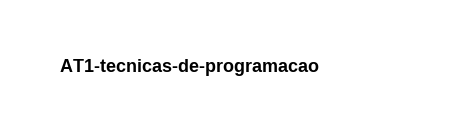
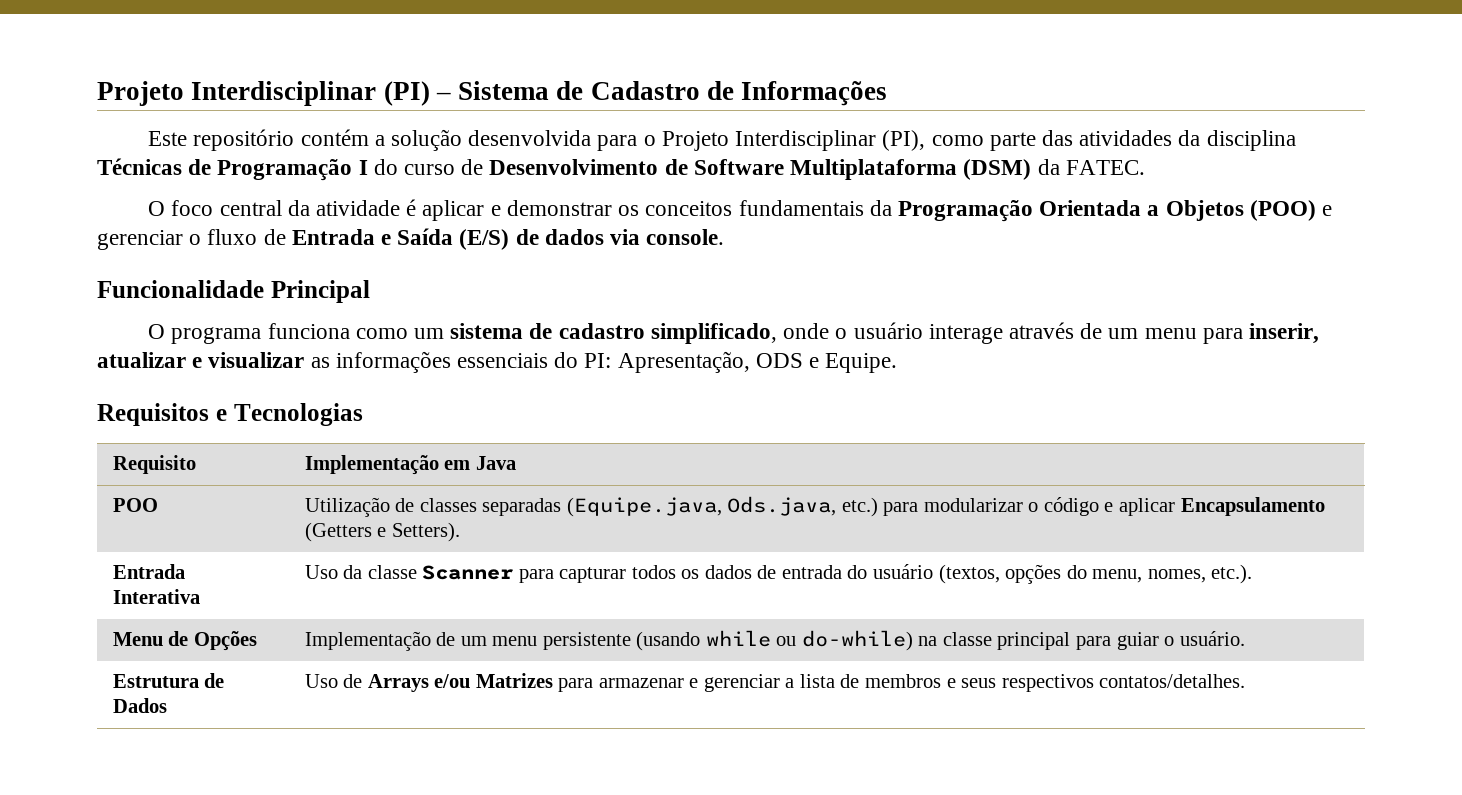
[60,59,319,76] AT1-tecnicas-de-programacao -> [97,81,888,106] [148,129,1296,151] [97,158,1145,181] [148,199,1332,222] [97,228,725,250] [97,280,370,303] [148,322,1319,344] [97,351,898,373] [97,403,363,426] [112,455,196,474] [304,455,516,475] [112,498,158,512] [304,496,1325,517] [304,522,460,542] [112,564,185,579] [112,589,200,604] [304,564,1253,584] [112,631,257,651] [304,630,1245,651] [112,673,225,688] [112,698,167,713] [304,673,1246,692] Projeto Interdisciplinar (PI) – Sistema de Cadastro de Informações // Este repositório contém a solução desenvolvida para o Projeto Interdisciplinar (PI), como parte das atividades da disciplina Técnicas de Programação I do curso de Desenvolvimento de Software Multiplataforma (DSM) da FATEC. // O foco central da atividade é aplicar e demonstrar os conceitos fundamentais da Programação Orientada a Objetos (POO) e gerenciar o fluxo de Entrada e Saída (E/S) de dados via console. // Funcionalidade Principal // O programa funciona como um sistema de cadastro simplificado, onde o usuário interage através de um menu para inserir, atualizar e visualizar as informações essenciais do PI: Apresentação, ODS e Equipe. // Requisitos e Tecnologias // Requisito | Implementação em Java // POO | Utilização de classes separadas (Equipe.java, Ods.java, etc.) para modularizar o código e aplicar Encapsulamento (Getters e Setters). // Entrada Interativa | Uso da classe Scanner para capturar todos os dados de entrada do usuário (textos, opções do menu, nomes, etc.). // Menu de Opções | Implementação de um menu persistente (usando while ou do-while) na classe principal para guiar o usuário. // Estrutura de Dados | Uso de Arrays e/ou Matrizes para armazenar e gerenciar a lista de membros e seus respectivos contatos/detalhes.

